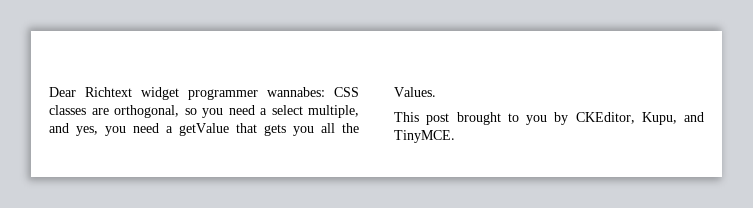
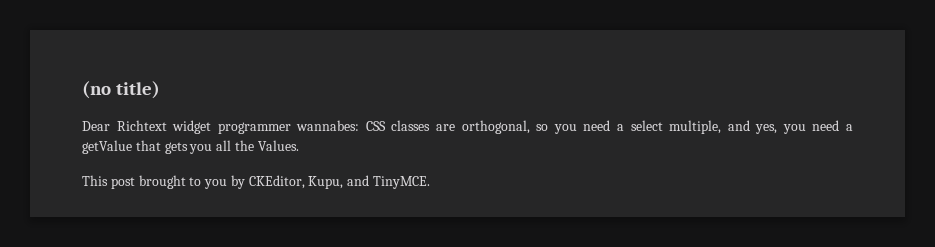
(49, 92) none -> [82,81,161,99] (no title) //

